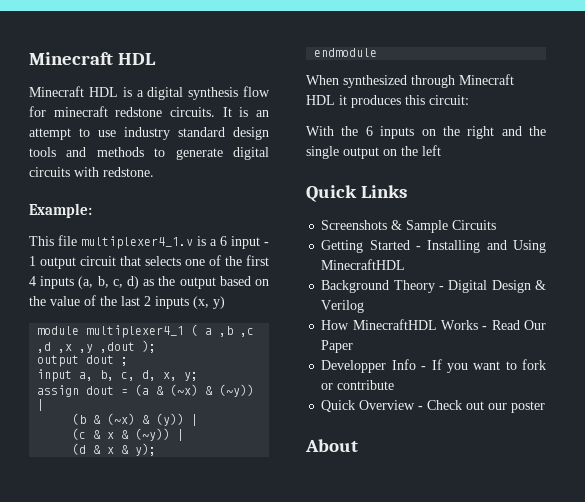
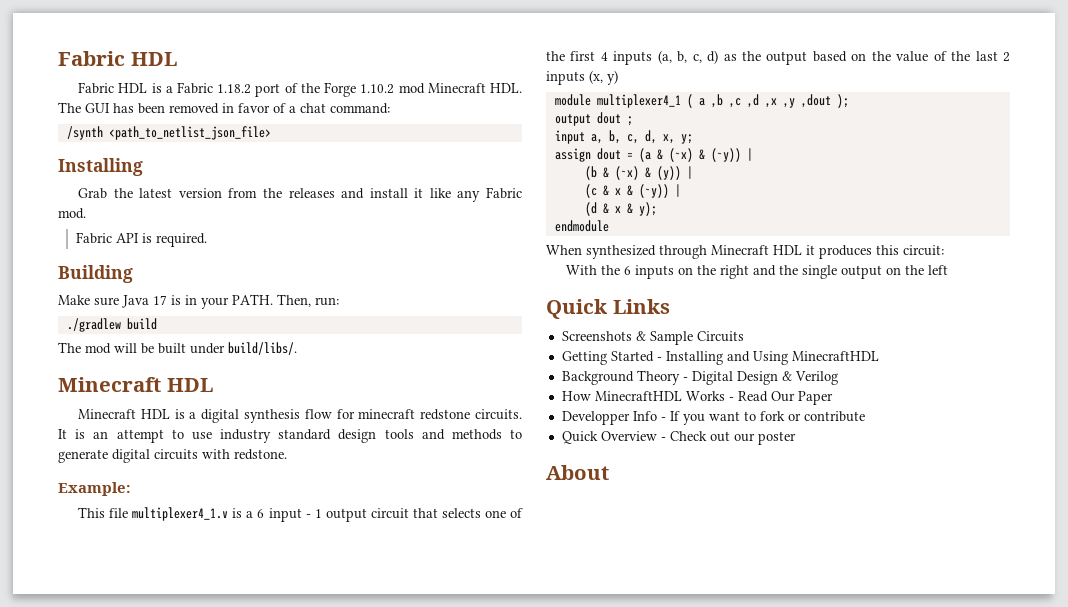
(29, 58) none -> [58,51,177,66] [78,82,522,97] [58,102,390,114] [66,126,271,140] [58,158,143,176] [78,187,523,202] [58,208,86,219] [76,232,208,247] [58,265,133,283] [58,294,339,309] [66,318,157,332] [58,342,297,355] Fabric HDL // Fabric HDL is a Fabric 1.18.2 port of the Forge 1.10.2 mod Minecraft HDL. The GUI has been removed in favor of a chat command: // /synth <path_to_netlist_json_file> // Installing // Grab the latest version from the releases and install it like any Fabric mod. // Fabric API is required. // Building // Make sure Java 17 is in your PATH. Then, run: // ./gradlew build // The mod will be built under build/libs/. //

